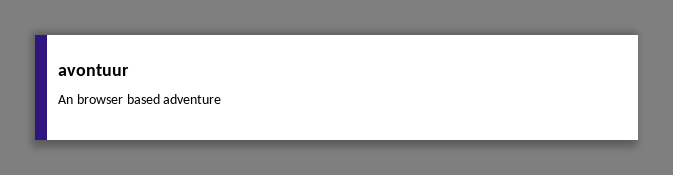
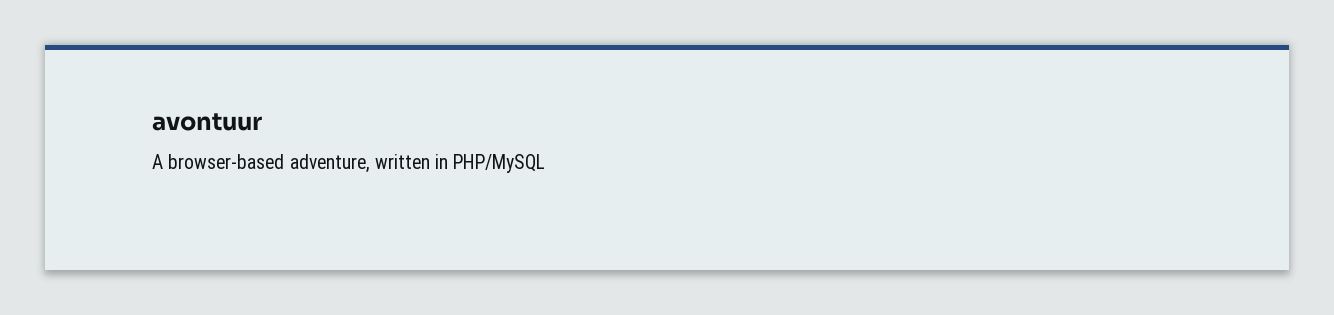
[58,94,222,104] An browser based adventure -> [152,154,546,173] A browser-based adventure, written in PHP/MySQL

